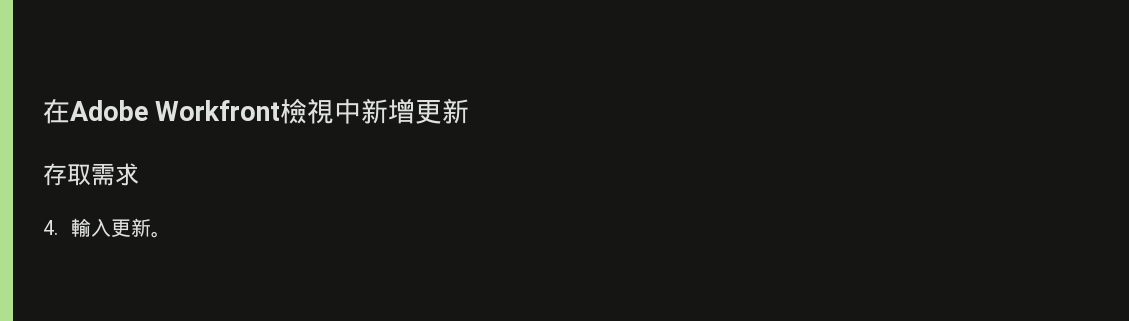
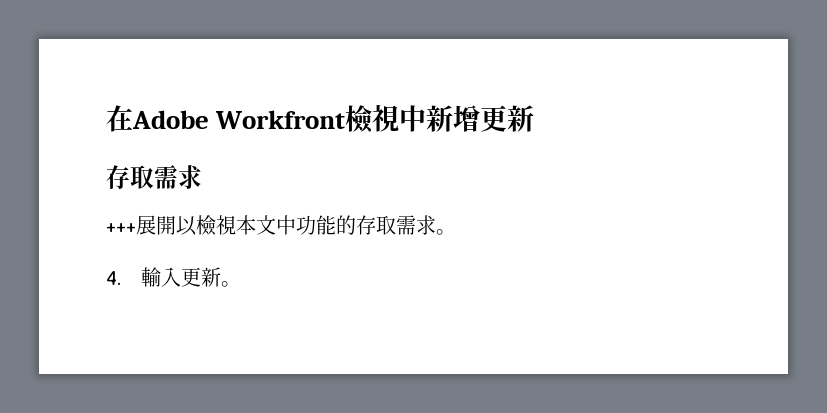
(139, 174) none -> [106,215,456,236] // +++展開以檢視本文中功能的存取需求。

